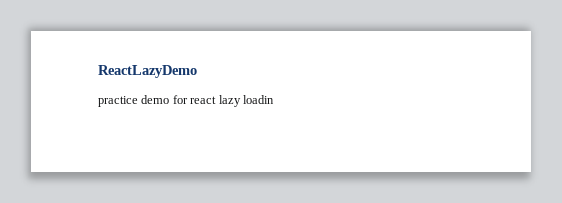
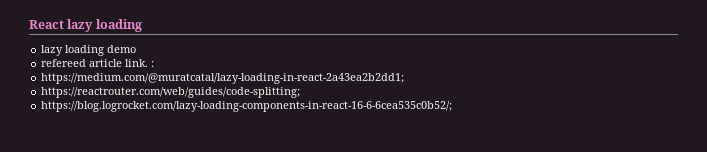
[98,65,197,78] [98,95,274,107] ReactLazyDemo // practice demo for react lazy loadin -> [29,19,142,32] [41,45,137,56] [41,59,155,67] [41,73,405,84] [41,87,301,98] [41,101,453,112] React lazy loading // lazy loading demo // refereed article link. : // https://medium.com/@muratcatal/lazy-loading-in-react-2a43ea2b2dd1; // https://reactrouter.com/web/guides/code-splitting; // https://blog.logrocket.com/lazy-loading-components-in-react-16-6-6cea535c0b52/;

